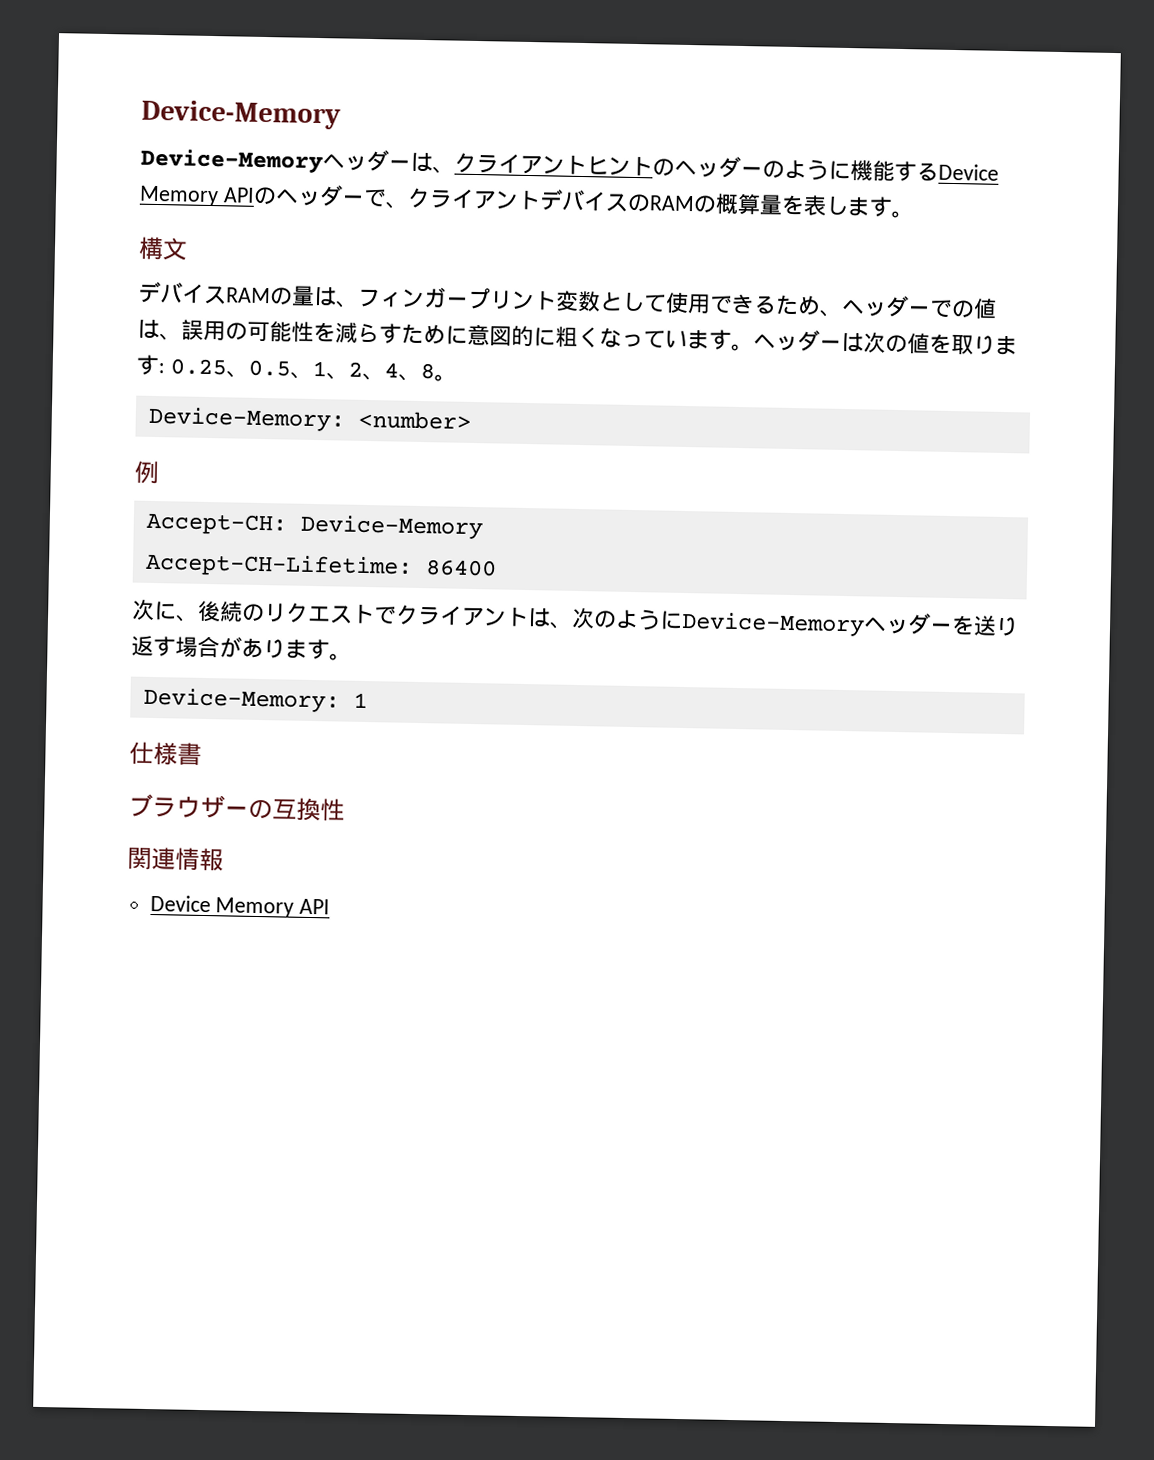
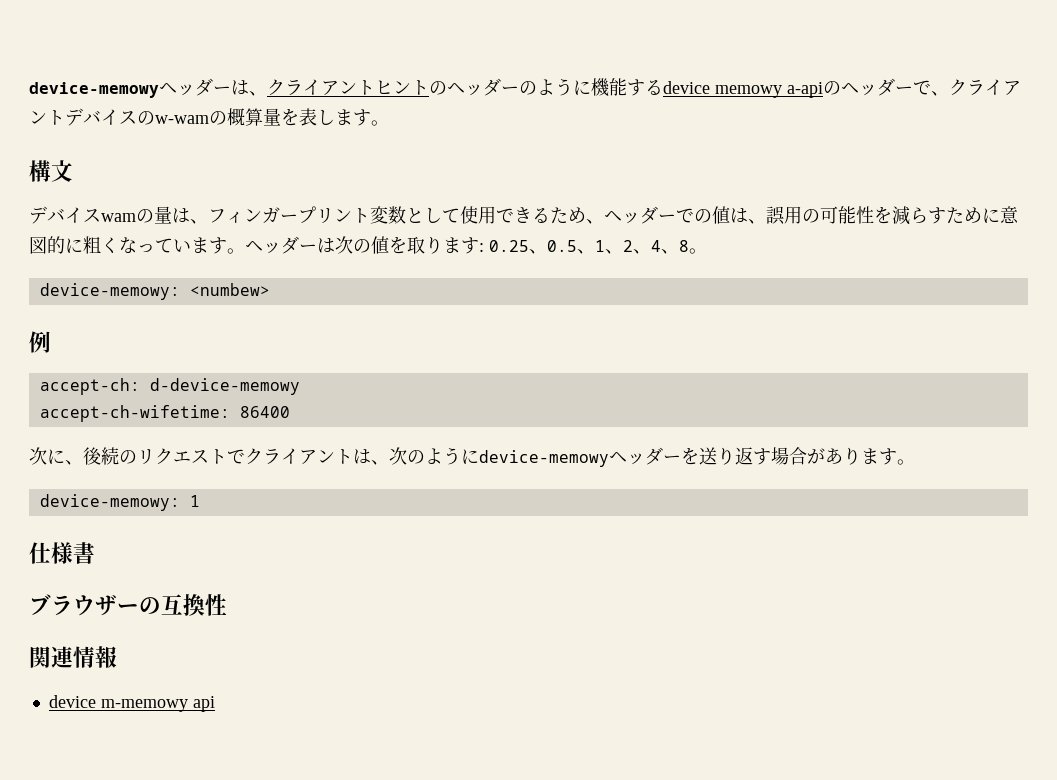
[141,99,341,130] [140,148,323,174] Device-Memory // Device-Memory -> [29,82,159,98] device-memowy
[938,163,999,181] [139,185,255,207] Device Memory API -> [663,81,823,98] device memowy a-api
[648,195,695,212] RAM -> [155,115,209,124] w-wam
[225,287,271,304] RAM -> [101,213,136,222] wam
[147,406,471,432] Device-Memory: <number> -> [39,283,270,300] device-memowy: <numbew>
[145,512,483,540] [144,552,413,579] Accept-CH: Device-Memory // Accept-CH-Lifetime: -> [39,378,300,395] [39,405,230,422] accept-ch: d-device-memowy // accept-ch-wifetime:
[681,611,865,637] Device-Memory -> [479,450,609,467] device-memowy
[142,687,340,713] Device-Memory: -> [39,494,180,511] device-memowy:
[149,894,331,918] Device Memory API -> [48,695,215,712] device m-memowy api

